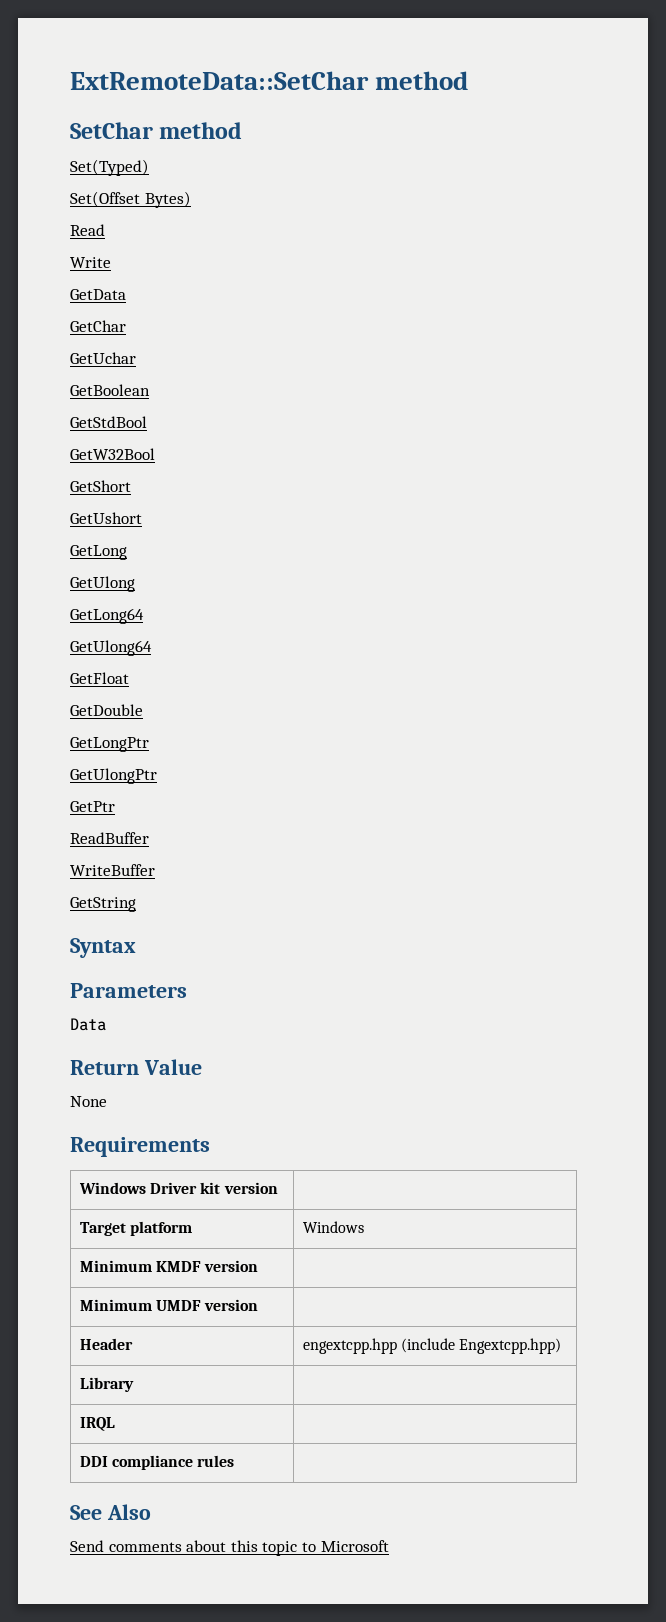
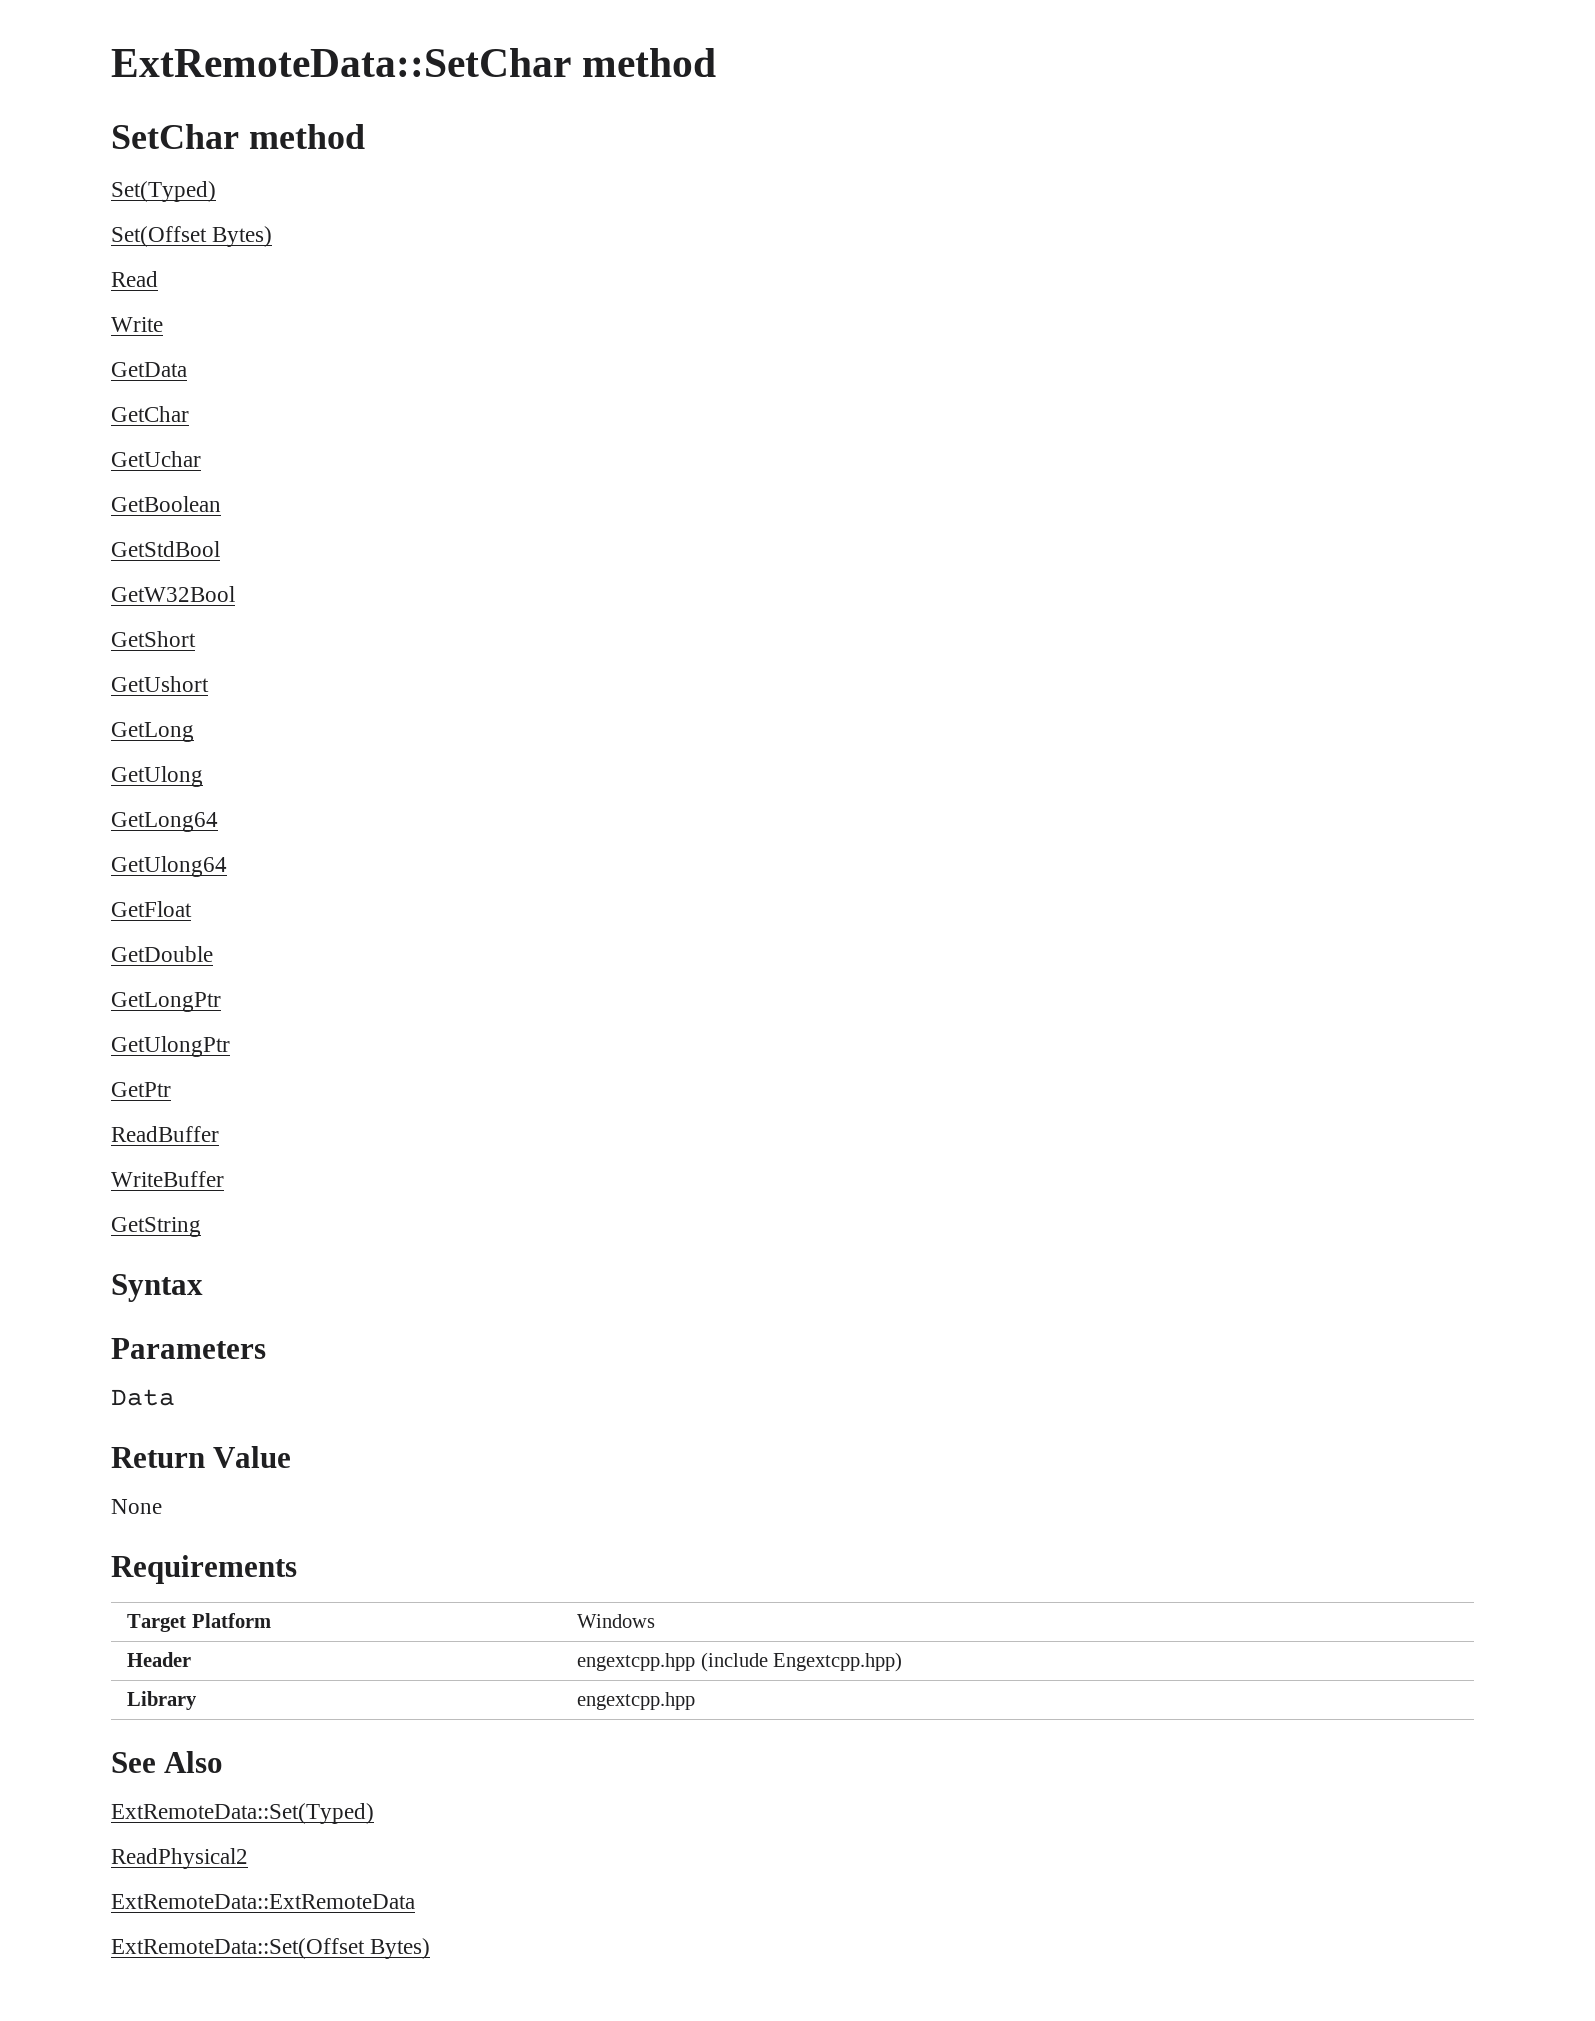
[79,1182,278,1194] // Windows Driver kit version | -> (297, 1569) none
[130,1221,193,1236] [303,1221,365,1233] [80,1260,259,1272] [80,1299,259,1311] platform | Windows // Minimum KMDF version | // Minimum UMDF version | -> [191,1613,271,1628] [577,1614,656,1628] Platform | Windows
[80,1417,116,1431] [80,1455,235,1470] [70,1504,151,1520] [70,1540,389,1556] // IRQL | // DDI compliance rules | // See Also // Send comments about this topic to Microsoft -> [577,1692,696,1710] [111,1751,224,1773] [111,1803,374,1824] [111,1848,248,1869] [111,1894,415,1909] [111,1938,431,1959] engextcpp.hpp // See Also // ExtRemoteData::Set(Typed) // ReadPhysical2 // ExtRemoteData::ExtRemoteData // ExtRemoteData::Set(Offset Bytes)

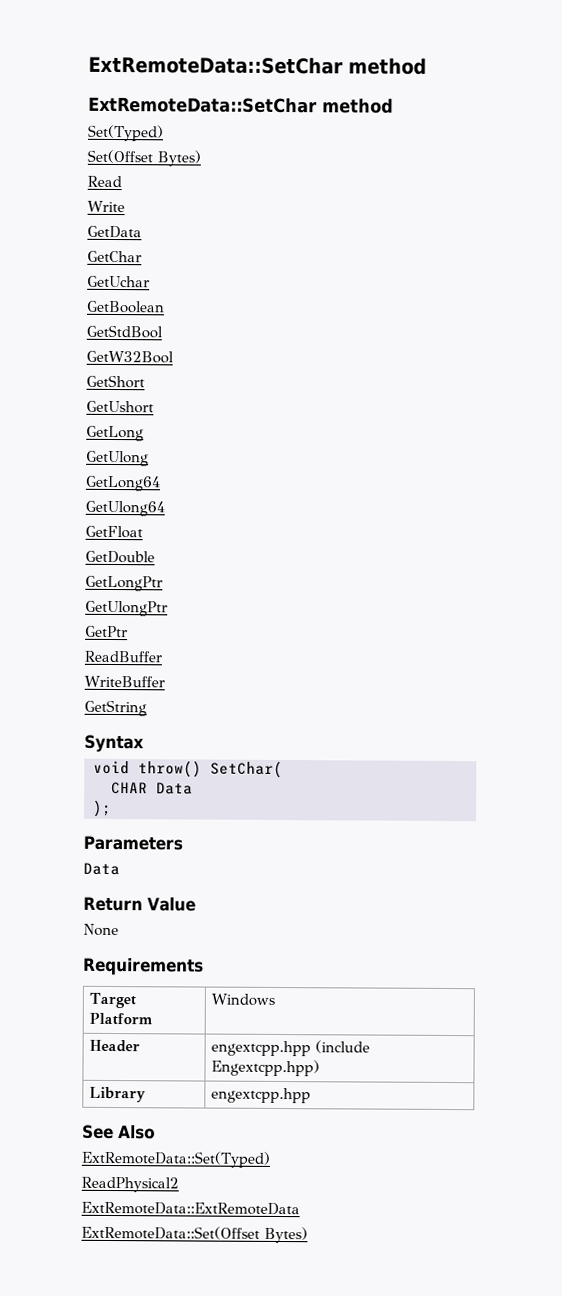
[111,48,717,77] [111,124,239,149] ExtRemoteData::SetChar method // SetChar -> [88,55,427,75] [88,96,317,114] ExtRemoteData::SetChar method // ExtRemoteData::SetChar
(203, 1288) none -> [93,760,283,779] [111,781,193,795] [92,799,112,817] // void throw() SetChar( // CHAR Data // );

